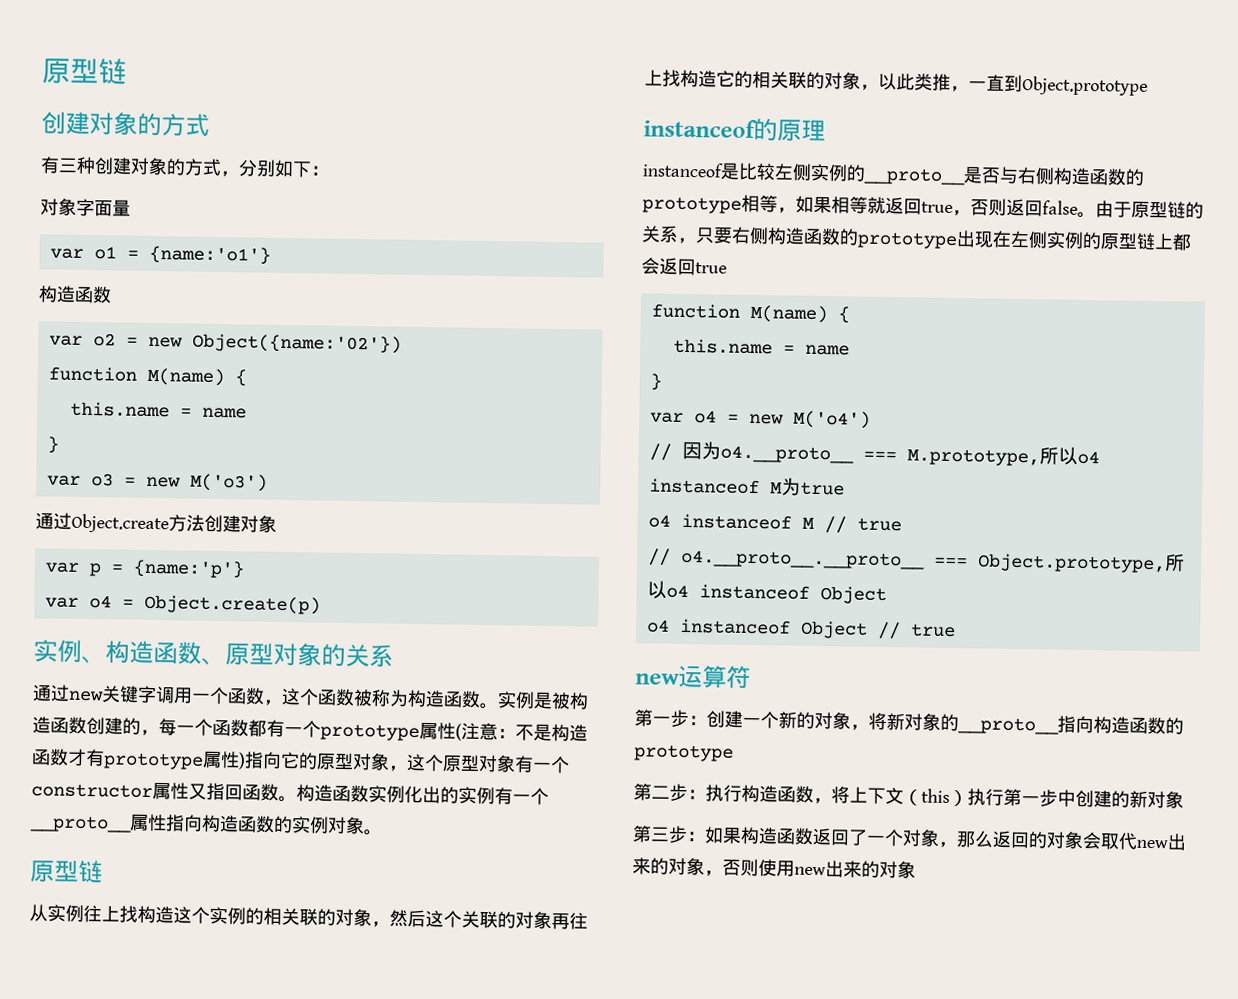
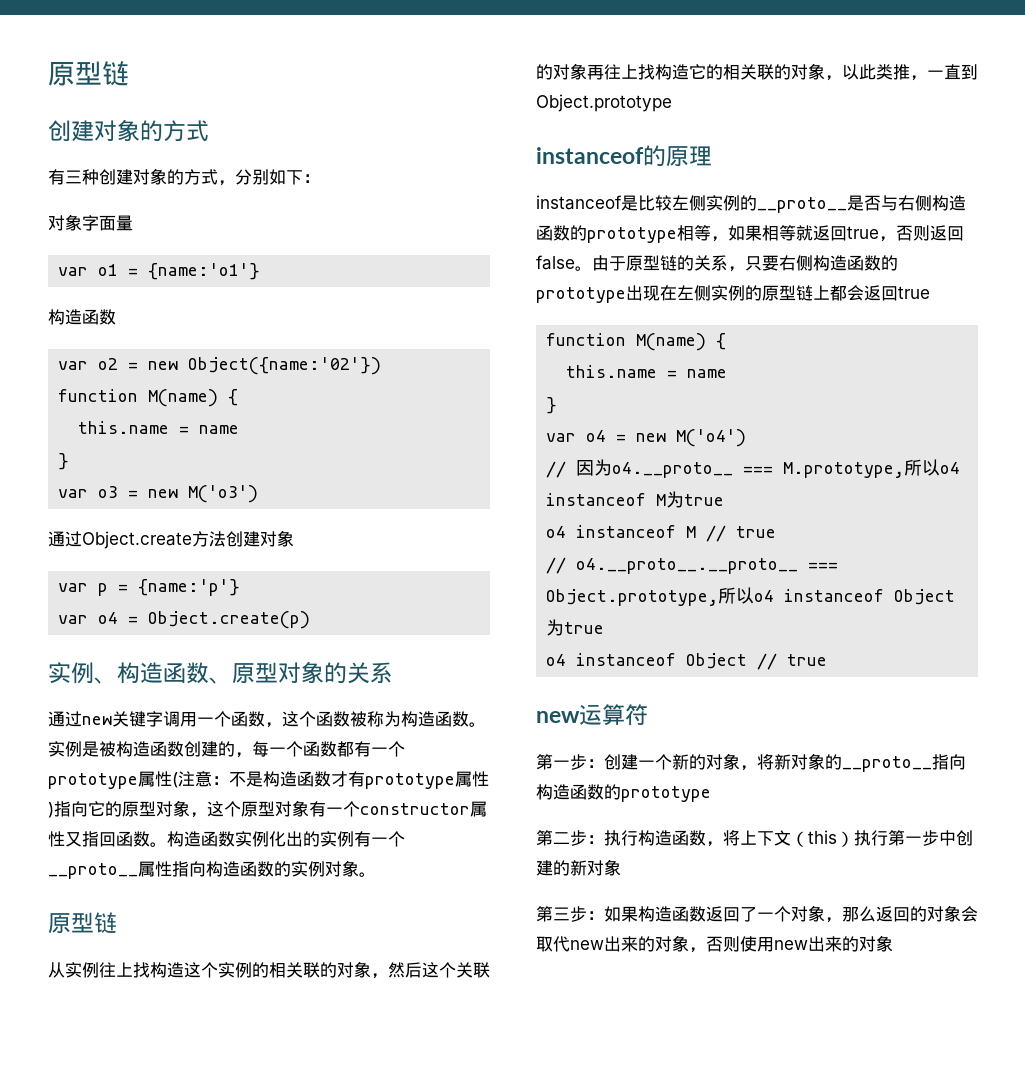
(887, 595) none -> [546,619,605,636] 为true

